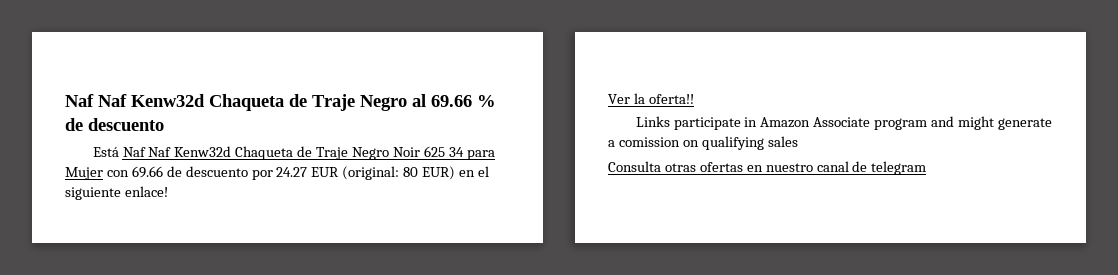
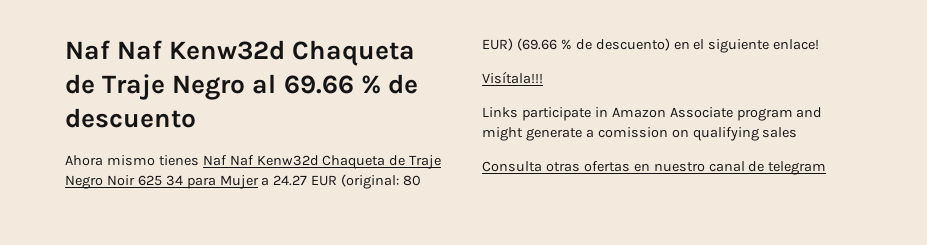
[92,147,119,157] Está -> [65,155,199,166] Ahora mismo tienes
[106,166,273,180] con 69.66 de descuento por -> [261,177,270,186] a
(456, 173) none -> [516,38,670,51] (69.66 % de descuento)
[608,93,694,104] Ver la oferta!! -> [482,71,543,84] Visítala!!!

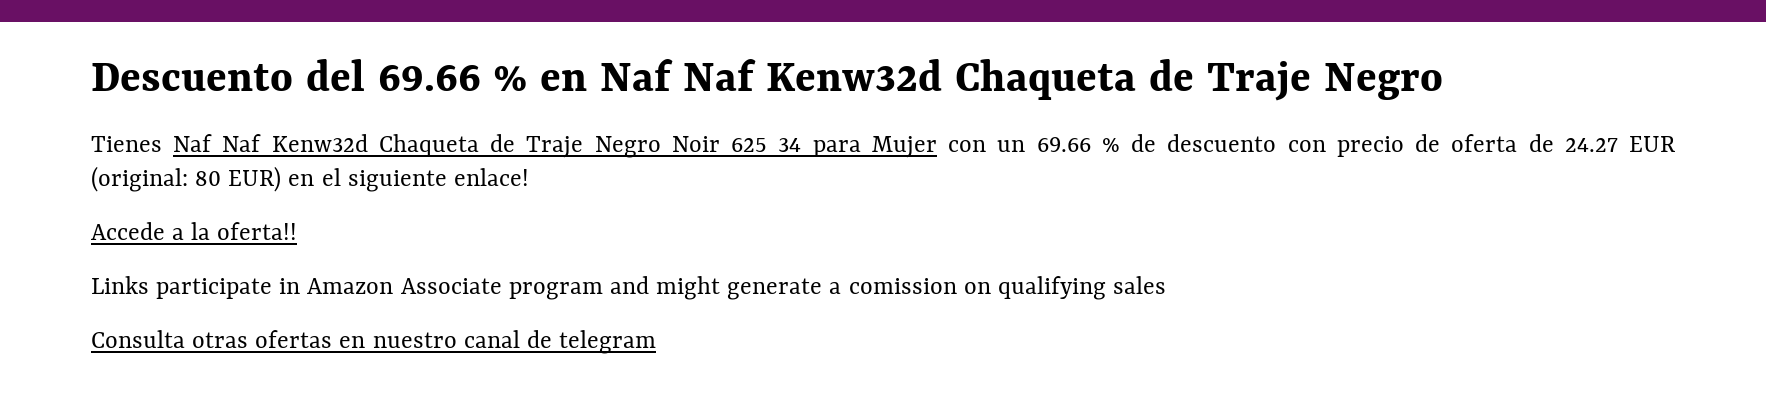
[65,40,416,66] [65,74,418,100] [65,108,196,128] [65,155,199,166] Naf Naf Kenw32d Chaqueta de Traje Negro al 69.66 % de descuento // Ahora mismo tienes -> [91,59,1443,101] [91,136,162,152] Descuento del 69.66 % en Naf Naf Kenw32d Chaqueta de Traje Negro // Tienes
[261,177,270,186] a -> [948,134,1554,157] con un 69.66 % de descuento con precio de oferta de
[516,38,670,51] (69.66 % de descuento) -> (282, 179) none
[482,71,543,84] Visítala!!! -> [91,222,298,240] Accede a la oferta!!

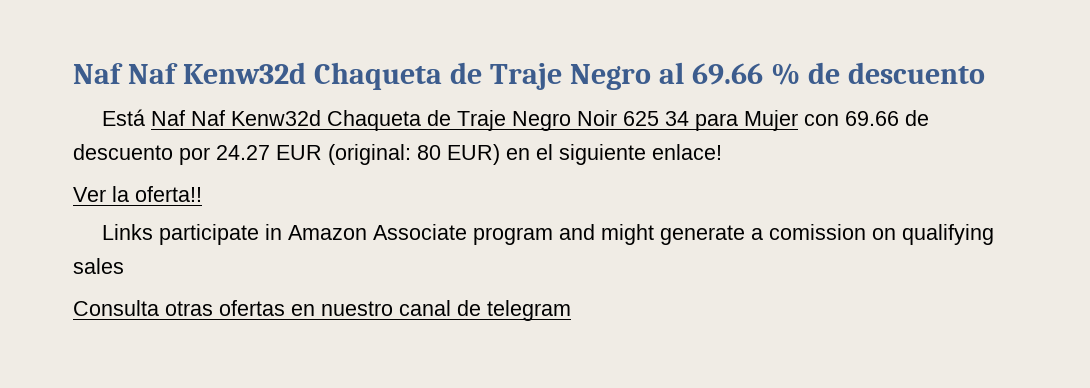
[91,59,1443,101] [91,136,162,152] Descuento del 69.66 % en Naf Naf Kenw32d Chaqueta de Traje Negro // Tienes -> [73,62,985,90] [101,109,145,126] Naf Naf Kenw32d Chaqueta de Traje Negro al 69.66 % de descuento // Está
[997,134,1554,157] un 69.66 % de descuento con precio de oferta de -> [844,110,929,126] [73,144,210,165] 69.66 de descuento por
[91,222,185,240] Accede a -> [73,187,106,202] Ver

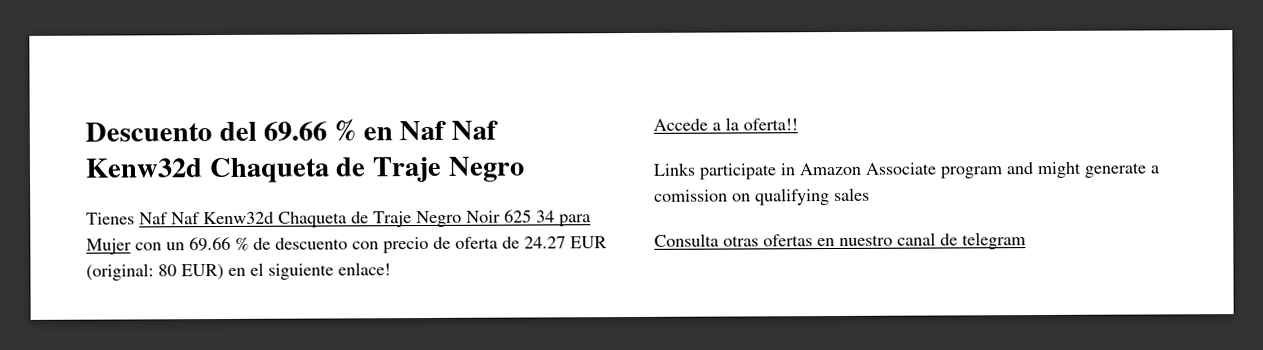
[73,62,985,90] [101,109,145,126] Naf Naf Kenw32d Chaqueta de Traje Negro al 69.66 % de descuento // Está -> [85,119,500,142] [85,156,525,184] [86,212,135,225] Descuento del 69.66 % en Naf Naf Kenw32d Chaqueta de Traje Negro // Tienes
[844,110,929,126] [73,144,210,165] 69.66 de descuento por -> [166,236,520,254] un 69.66 % de descuento con precio de oferta de
[73,187,106,202] Ver -> [653,118,721,131] Accede a

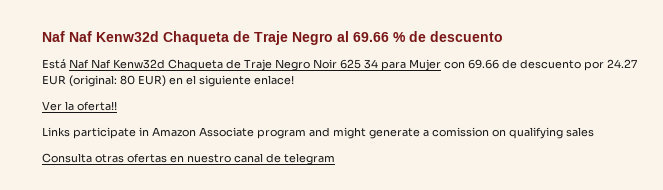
[85,119,500,142] [85,156,525,184] [86,212,135,225] Descuento del 69.66 % en Naf Naf Kenw32d Chaqueta de Traje Negro // Tienes -> [42,31,503,45] [42,59,66,69] Naf Naf Kenw32d Chaqueta de Traje Negro al 69.66 % de descuento // Está
[166,236,520,254] un 69.66 % de descuento con precio de oferta de -> [468,59,604,71] 69.66 de descuento por
[653,118,721,131] Accede a -> [42,101,62,111] Ver

